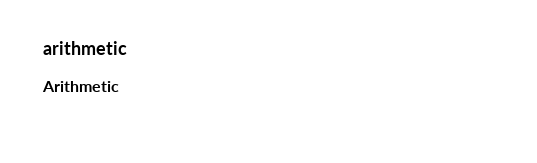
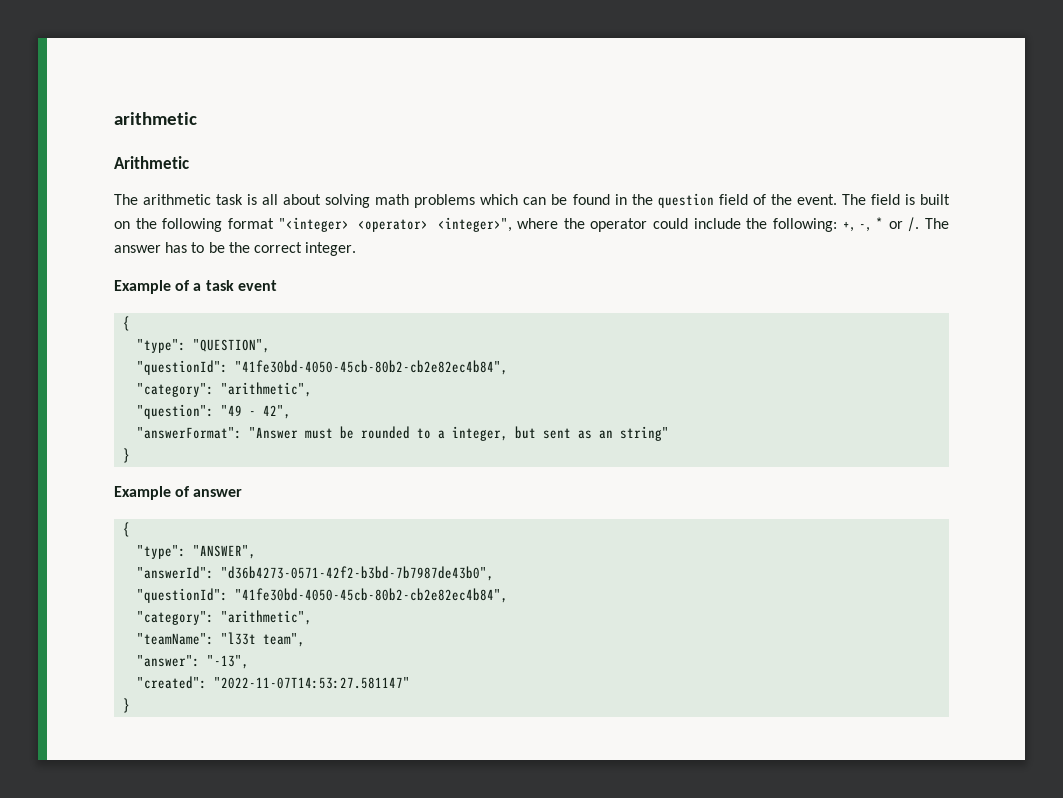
(119, 86) none -> [114,193,951,208] [114,217,949,232] [114,242,357,256] [114,280,277,294] [123,316,131,331] [137,339,271,353] [137,360,509,375] [137,382,313,397] [137,404,292,419] [137,426,670,441] [123,448,131,463] [114,486,243,500] [123,522,131,537] [137,545,257,559] [137,566,495,581] [137,588,509,603] [137,610,313,625] [137,632,306,647] [137,655,250,669] [137,676,411,689] [123,698,131,713] // The arithmetic task is all about solving math problems which can be found in the question field of the event. The field is built on the following format "<integer> <operator> <integer>", where the operator could include the following: +, -, * or /. The answer has to be the correct integer. // Example of a task event // { // "type": "QUESTION", // "questionId": "41fe30bd-4050-45cb-80b2-cb2e82ec4b84", // "category": "arithmetic", // "question": "49 - 42", // "answerFormat": "Answer must be rounded to a integer, but sent as an string" // } // Example of answer // { // "type": "ANSWER", // "answerId": "d36b4273-0571-42f2-b3bd-7b7987de43b0", // "questionId": "41fe30bd-4050-45cb-80b2-cb2e82ec4b84", // "category": "arithmetic", // "teamName": "l33t team", // "answer": "-13", // "created": "2022-11-07T14:53:27.581147" // }

